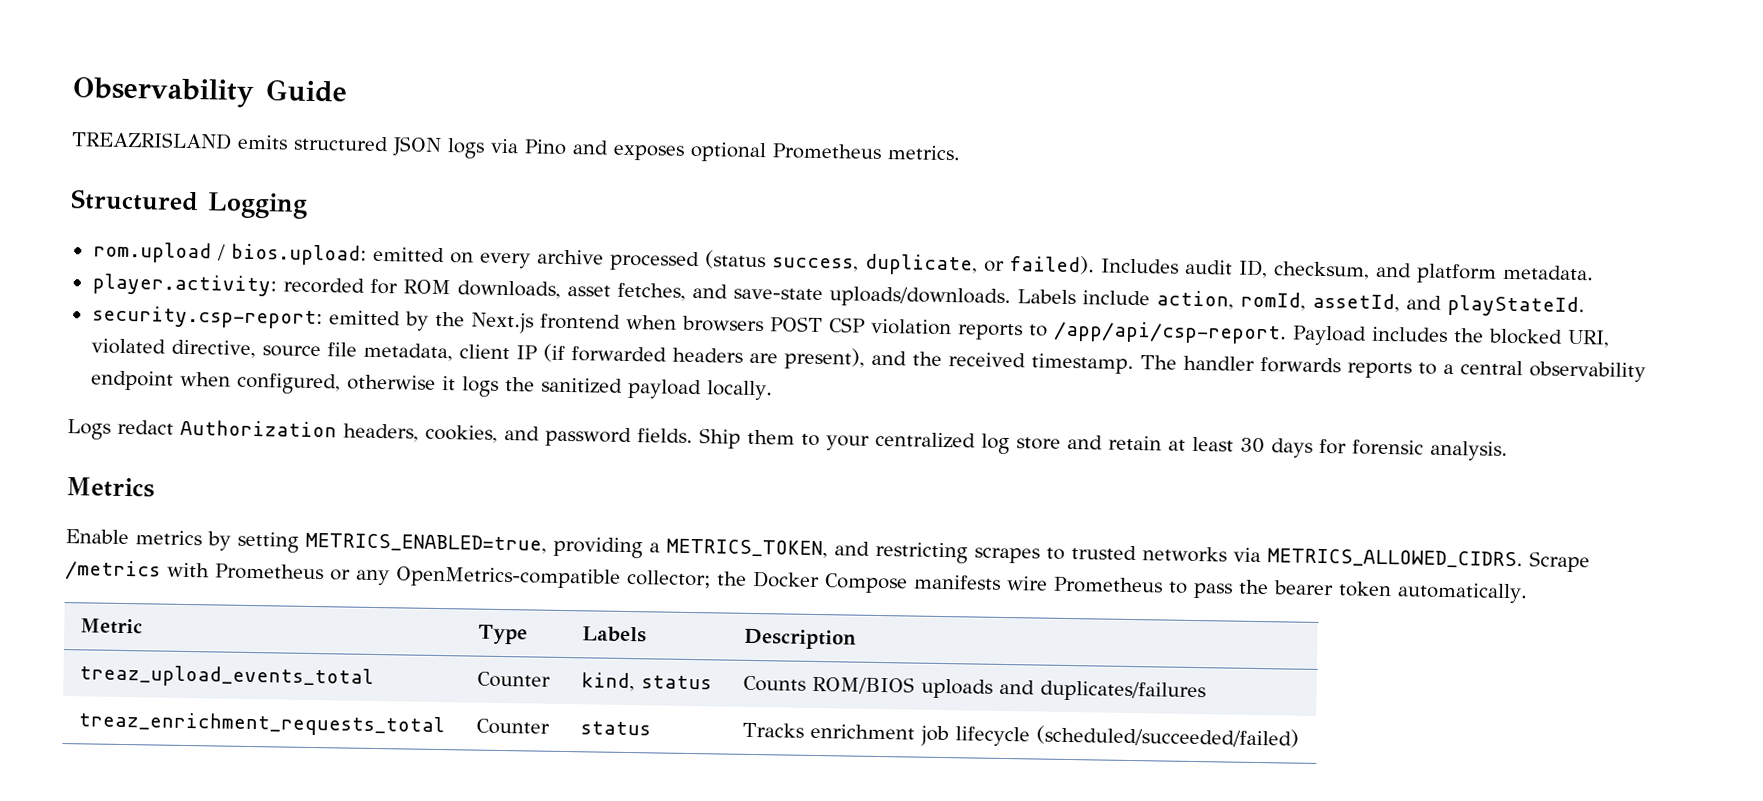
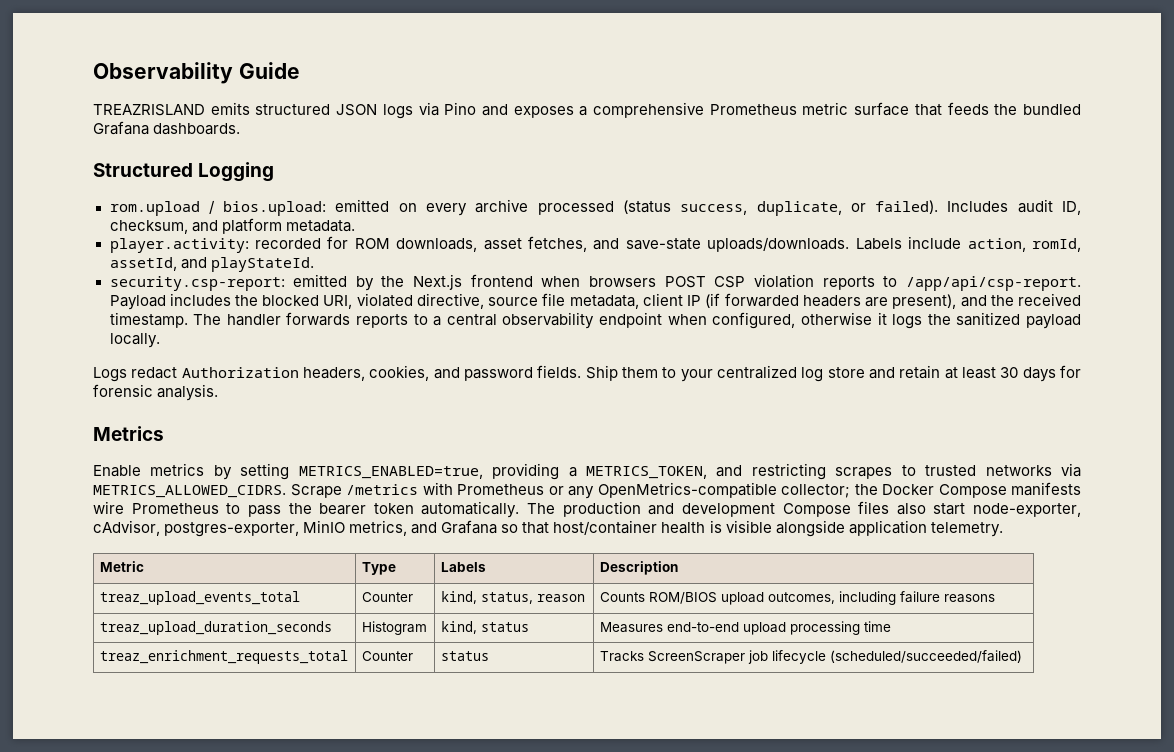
[690,141,961,163] optional Prometheus metrics. -> [579,102,1082,118] [93,121,241,135] a comprehensive Prometheus metric surface that feeds the bundled Grafana dashboards.
(1528, 593) none -> [527,501,1081,517] [93,520,1003,537] The production and development Compose files also start node-exporter, cAdvisor, postgres-exporter, MinIO metrics, and Grafana so that host/container health is visible alongside application telemetry.
[640,675,712,690] status -> [480,592,585,604] status, reason
[920,678,1206,703] uploads and duplicates/failures -> [720,591,995,605] [99,621,332,635] [361,621,427,635] [440,621,529,634] [599,621,891,635] upload outcomes, including failure reasons // treaz_upload_duration_seconds | Histogram | kind, status | Measures end-to-end upload processing time
[809,723,915,740] enrichment -> [647,651,745,664] ScreenScraper

